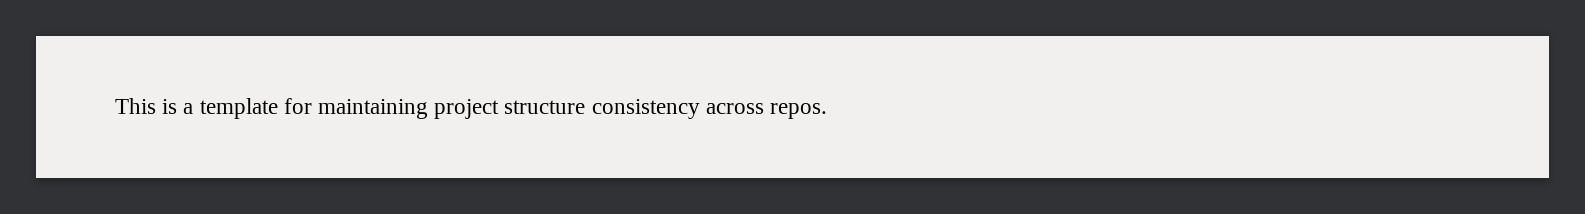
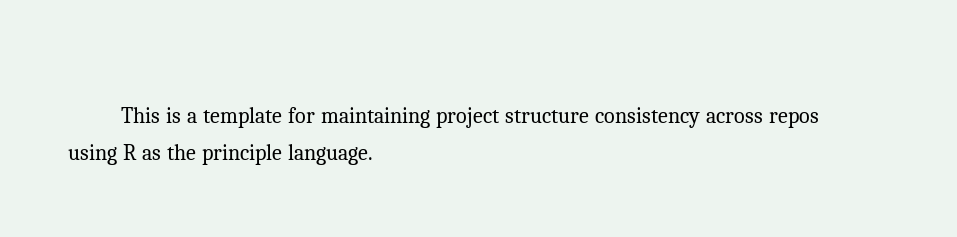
[770,103,828,119] repos. -> [768,111,819,128] [68,144,373,165] repos using R as the principle language.

